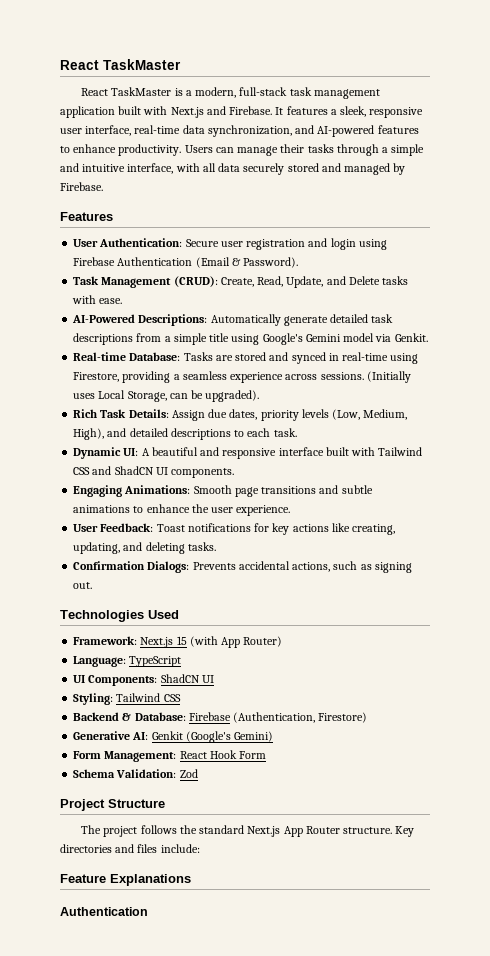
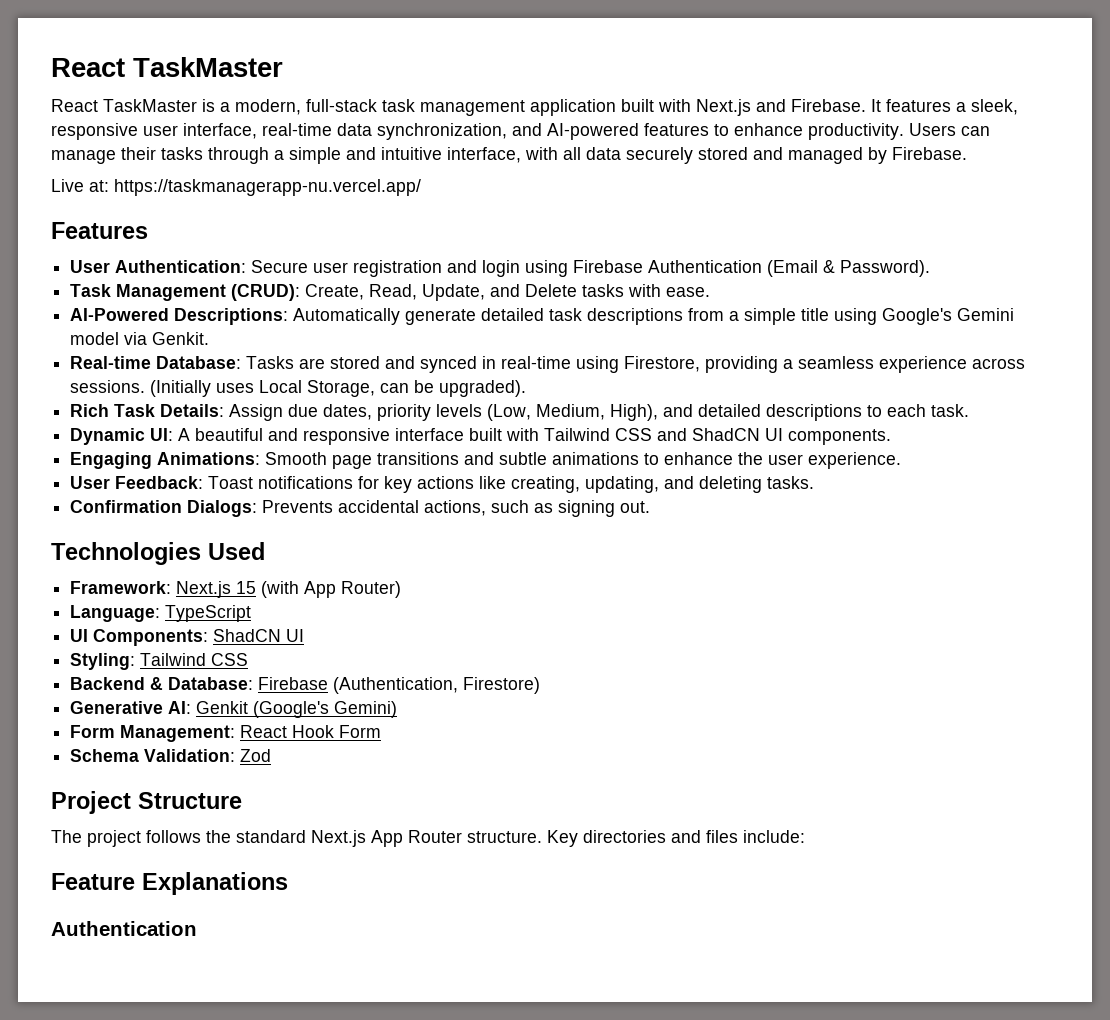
(103, 186) none -> [51,179,421,196] // Live at: https://taskmanagerapp-nu.vercel.app/

